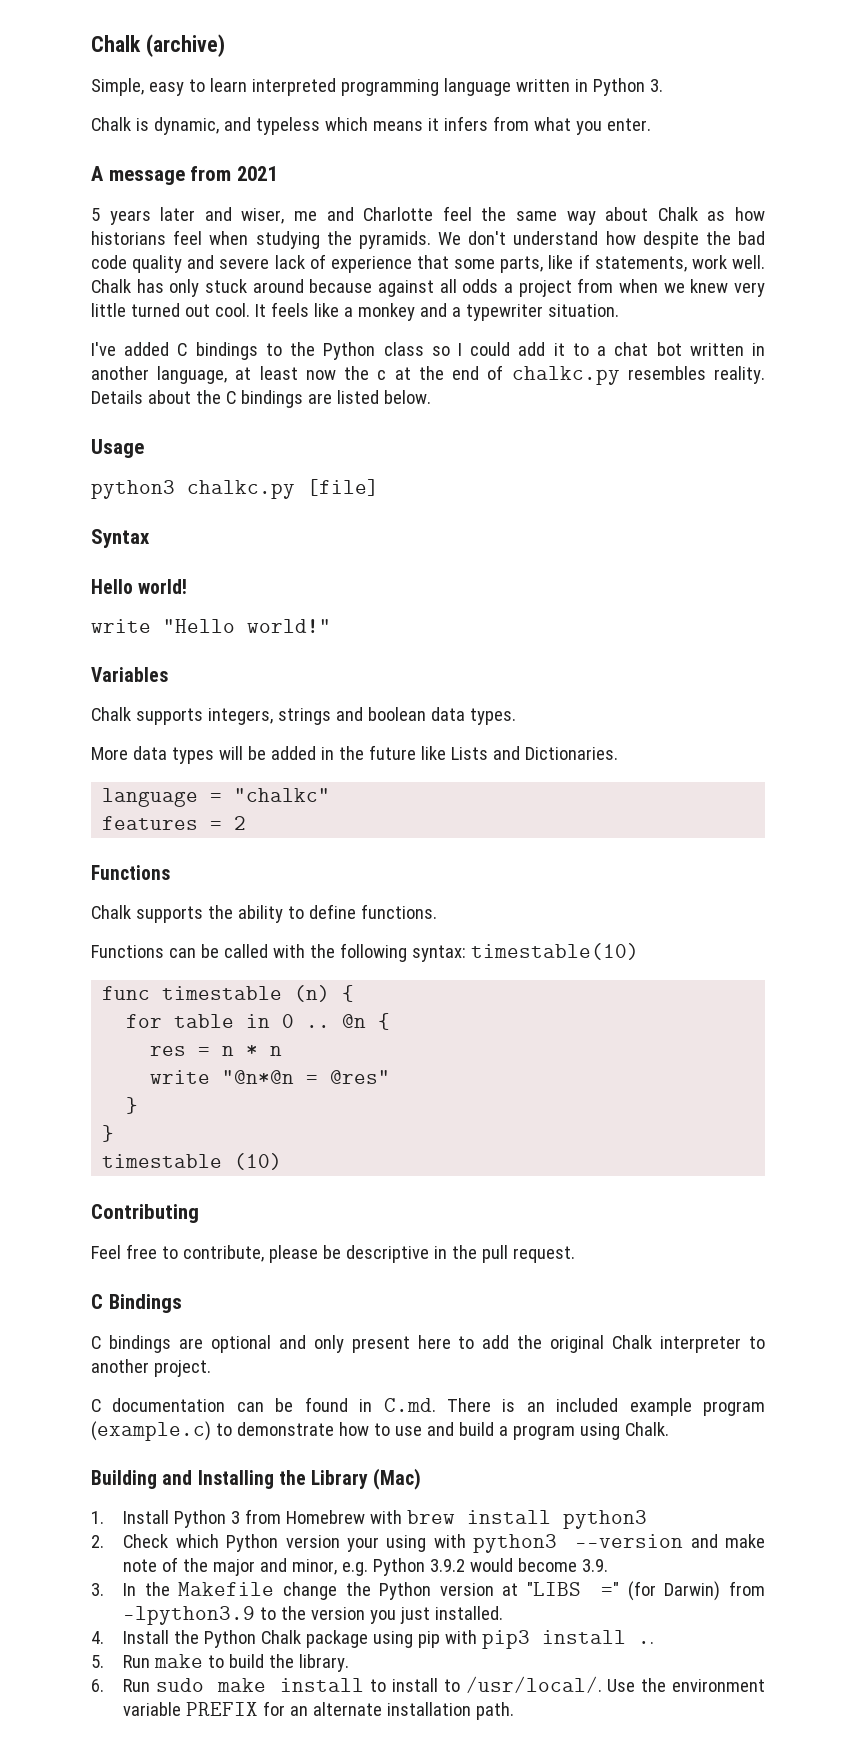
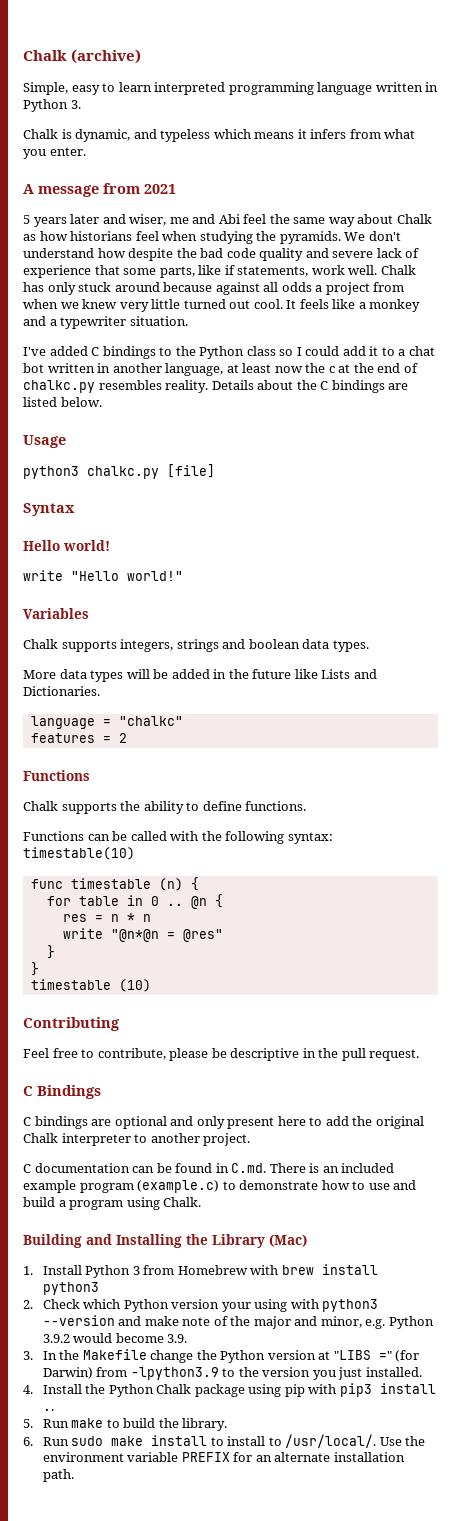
[363,207,434,221] Charlotte -> [218,214,240,224] Abi

